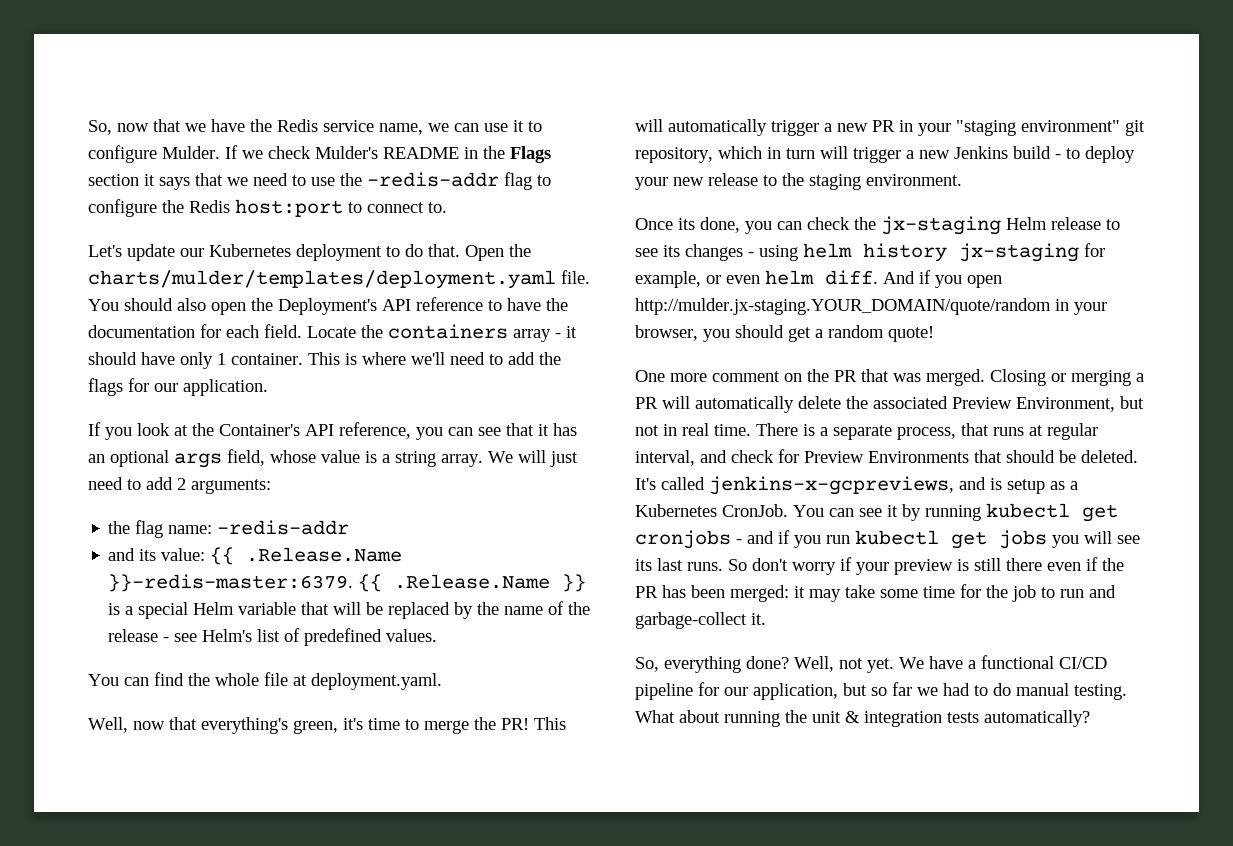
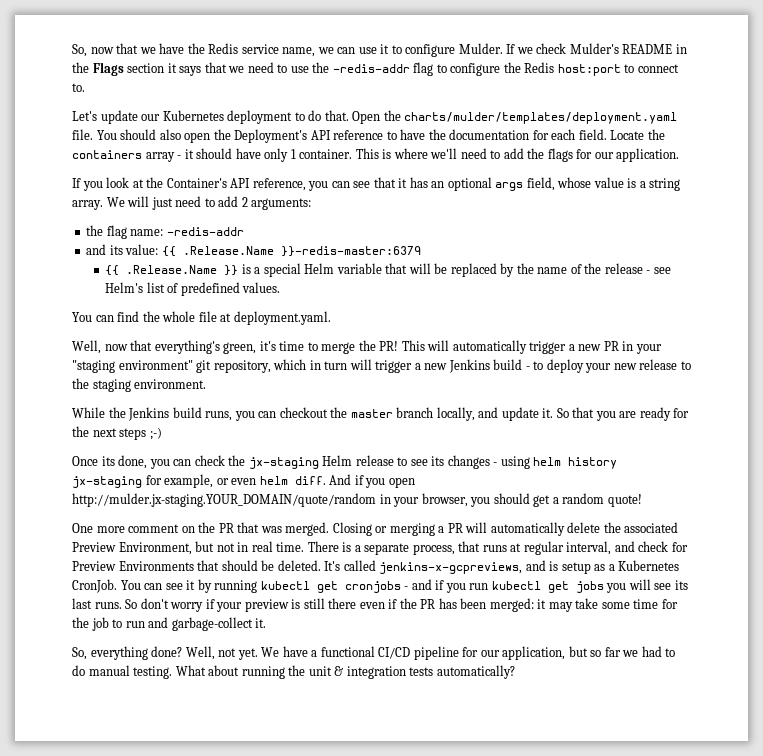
[108,574,354,592] }}-redis-master:6379. -> [280,246,421,257] }}-redis-master:6379 //
(962, 180) none -> [72,407,690,421] [72,426,162,440] // While the Jenkins build runs, you can checkout the master branch locally, and update it. So that you are ready for the next steps ;-)

